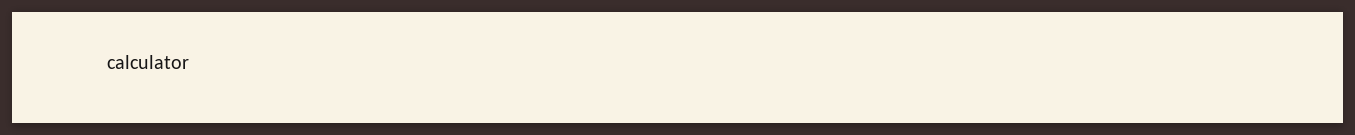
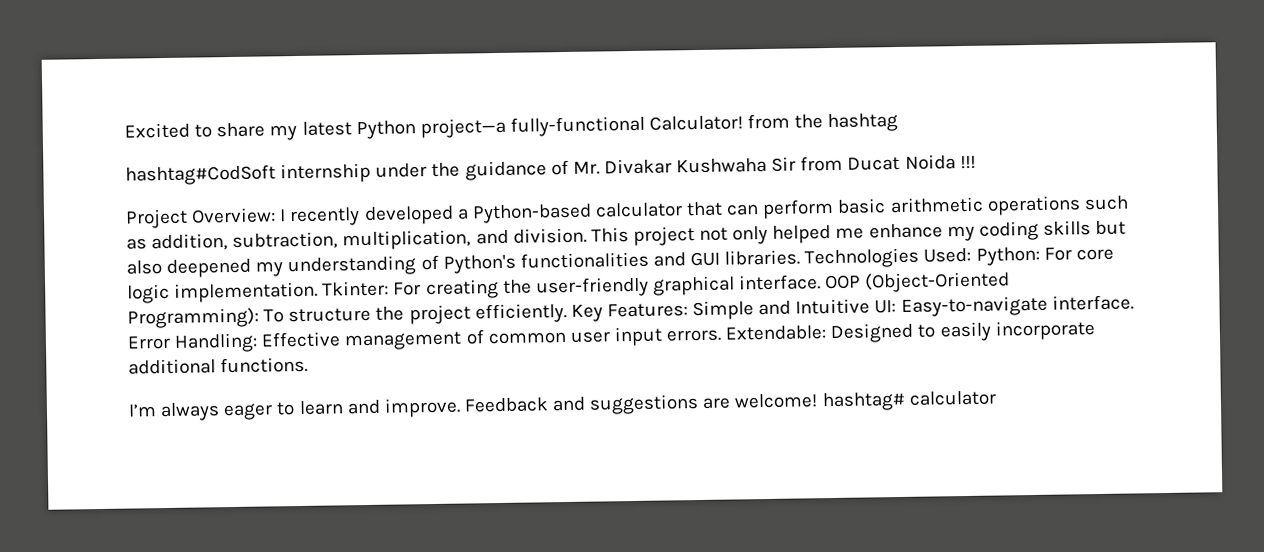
(107, 62) none -> [124,112,899,141] [125,154,976,186] [125,195,1129,229] [126,220,1127,252] [126,246,1114,278] [127,271,1011,304] [127,294,1134,329] [127,320,1095,353] [128,356,309,375] [128,391,906,422] Excited to share my latest Python project—a fully-functional Calculator! from the hashtag // hashtag#CodSoft internship under the guidance of Mr. Divakar Kushwaha Sir from Ducat Noida !!! // Project Overview: I recently developed a Python-based calculator that can perform basic arithmetic operations such as addition, subtraction, multiplication, and division. This project not only helped me enhance my coding skills but also deepened my understanding of Python's functionalities and GUI libraries. Technologies Used: Python: For core logic implementation. Tkinter: For creating the user-friendly graphical interface. OOP (Object-Oriented Programming): To structure the project efficiently. Key Features: Simple and Intuitive UI: Easy-to-navigate interface. Error Handling: Effective management of common user input errors. Extendable: Designed to easily incorporate additional functions. // I’m always eager to learn and improve. Feedback and suggestions are welcome! hashtag#

